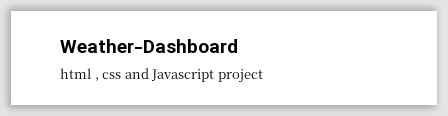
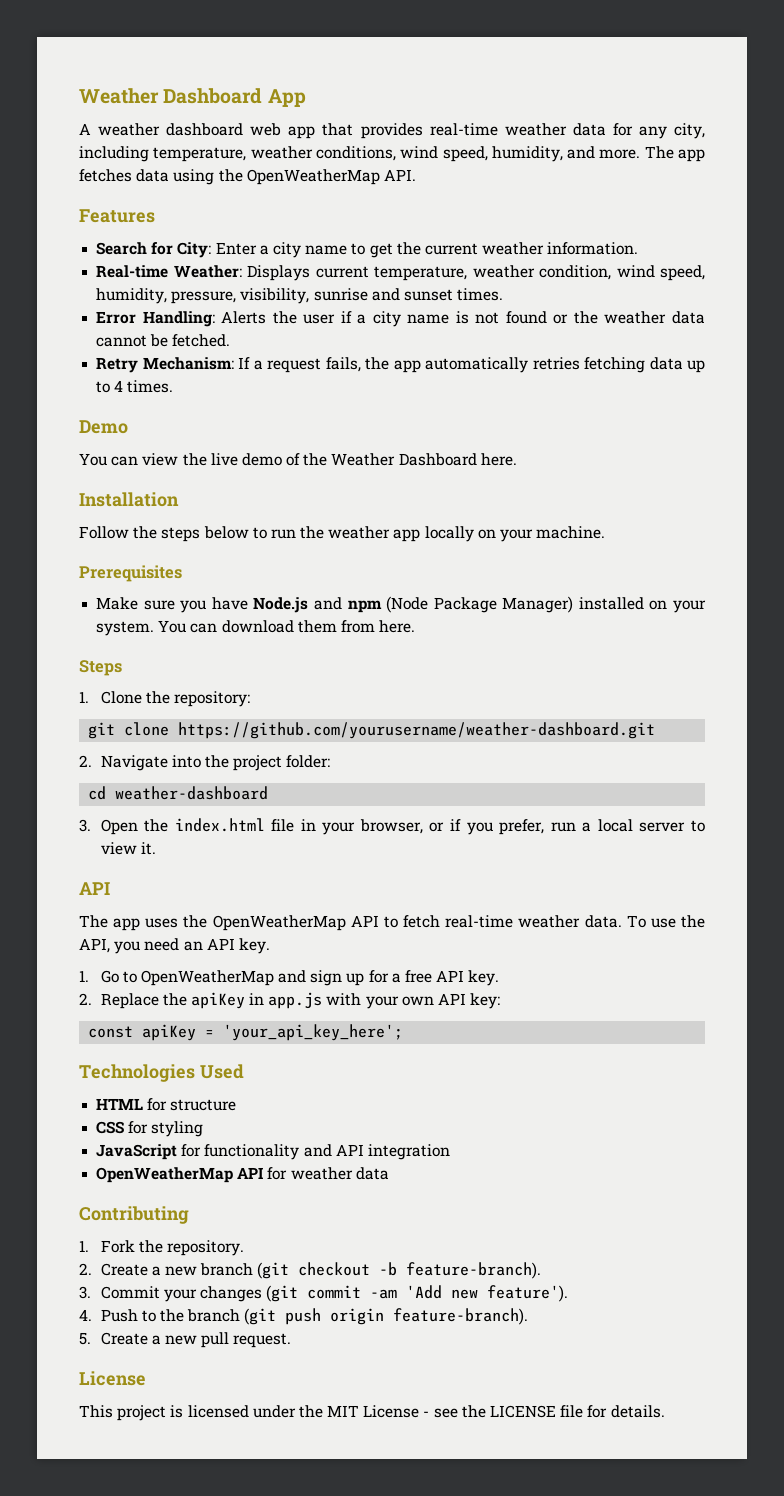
[60,39,238,53] [60,68,263,83] Weather-Dashboard // html , css and Javascript project -> [79,88,306,107] [79,123,706,139] [79,146,705,162] [79,169,416,185] [79,209,155,223] [96,242,639,258] [96,265,705,281] [96,288,504,304] [96,311,706,327] [96,334,231,347] [96,357,705,373] [96,380,174,393] [79,420,128,434] [79,453,517,466] [79,492,179,507] [79,526,606,542] [79,565,182,582] [96,596,706,613] [96,620,416,636] [79,660,122,676] [79,691,250,707] [88,722,656,739] [79,755,331,771] [88,786,269,800] [79,818,705,835] [100,842,156,855] [79,882,110,895] [79,915,705,931] [79,938,270,954] [79,970,500,986] [79,992,501,1009] [88,1024,404,1041] [79,1064,244,1082] [96,1098,237,1111] [96,1121,204,1137] [96,1144,450,1160] [96,1167,389,1183] [79,1206,189,1224] [79,1240,244,1256] [79,1262,542,1279] [79,1285,569,1302] [79,1308,529,1325] [79,1332,292,1348] [79,1371,146,1386] [79,1405,665,1421] Weather Dashboard App // A weather dashboard web app that provides real-time weather data for any city, including temperature, weather conditions, wind speed, humidity, and more. The app fetches data using the OpenWeatherMap API. // Features // Search for City: Enter a city name to get the current weather information. // Real-time Weather: Displays current temperature, weather condition, wind speed, humidity, pressure, visibility, sunrise and sunset times. // Error Handling: Alerts the user if a city name is not found or the weather data cannot be fetched. // Retry Mechanism: If a request fails, the app automatically retries fetching data up to 4 times. // Demo // You can view the live demo of the Weather Dashboard here. // Installation // Follow the steps below to run the weather app locally on your machine. // Prerequisites // Make sure you have Node.js and npm (Node Package Manager) installed on your system. You can download them from here. // Steps // 1. Clone the repository: // git clone https://github.com/yourusername/weather-dashboard.git // 2. Navigate into the project folder: // cd weather-dashboard // 3. Open the index.html file in your browser, or if you prefer, run a local server to view it. // API // The app uses the OpenWeatherMap API to fetch real-time weather data. To use the API, you need an API key. // 1. Go to OpenWeatherMap and sign up for a free API key. // 2. Replace the apiKey in app.js with your own API key: // const apiKey = 'your_api_key_here'; // Technologies Used // HTML for structure // CSS for styling // JavaScript for functionality and API integration // OpenWeatherMap API for weather data // Contributing // 1. Fork the repository. // 2. Create a new branch (git checkout -b feature-branch). // 3. Commit your changes (git commit -am 'Add new feature'). // 4. Push to the branch (git push origin feature-branch). // 5. Create a new pull request. // License // This project is licensed under the MIT License - see the LICENSE file for details.

